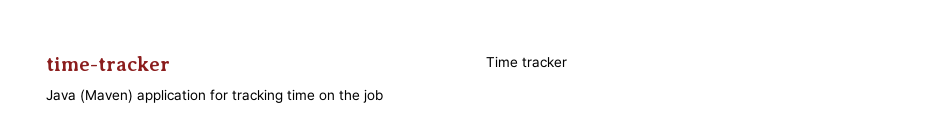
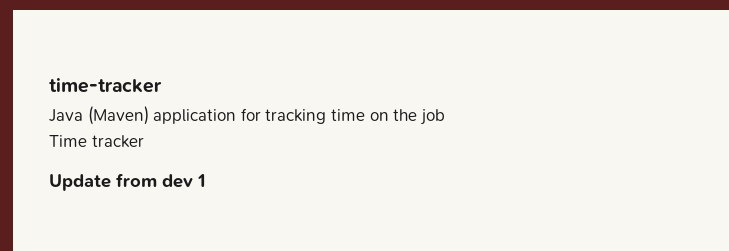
(567, 62) none -> [49,173,206,191] // Update from dev 1

